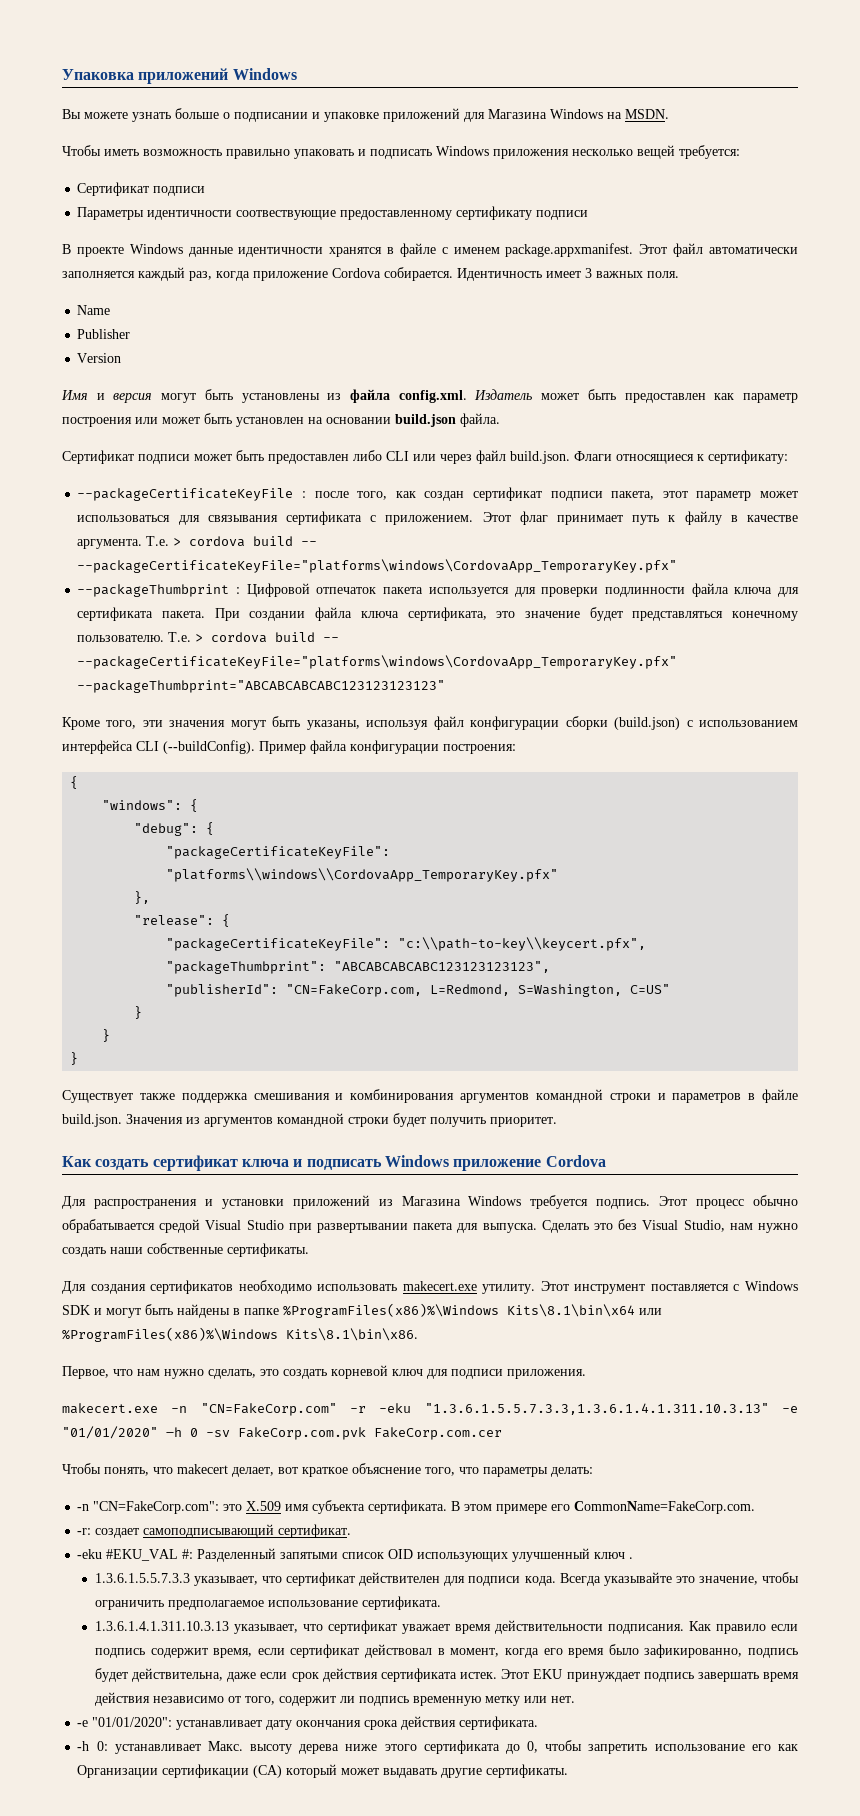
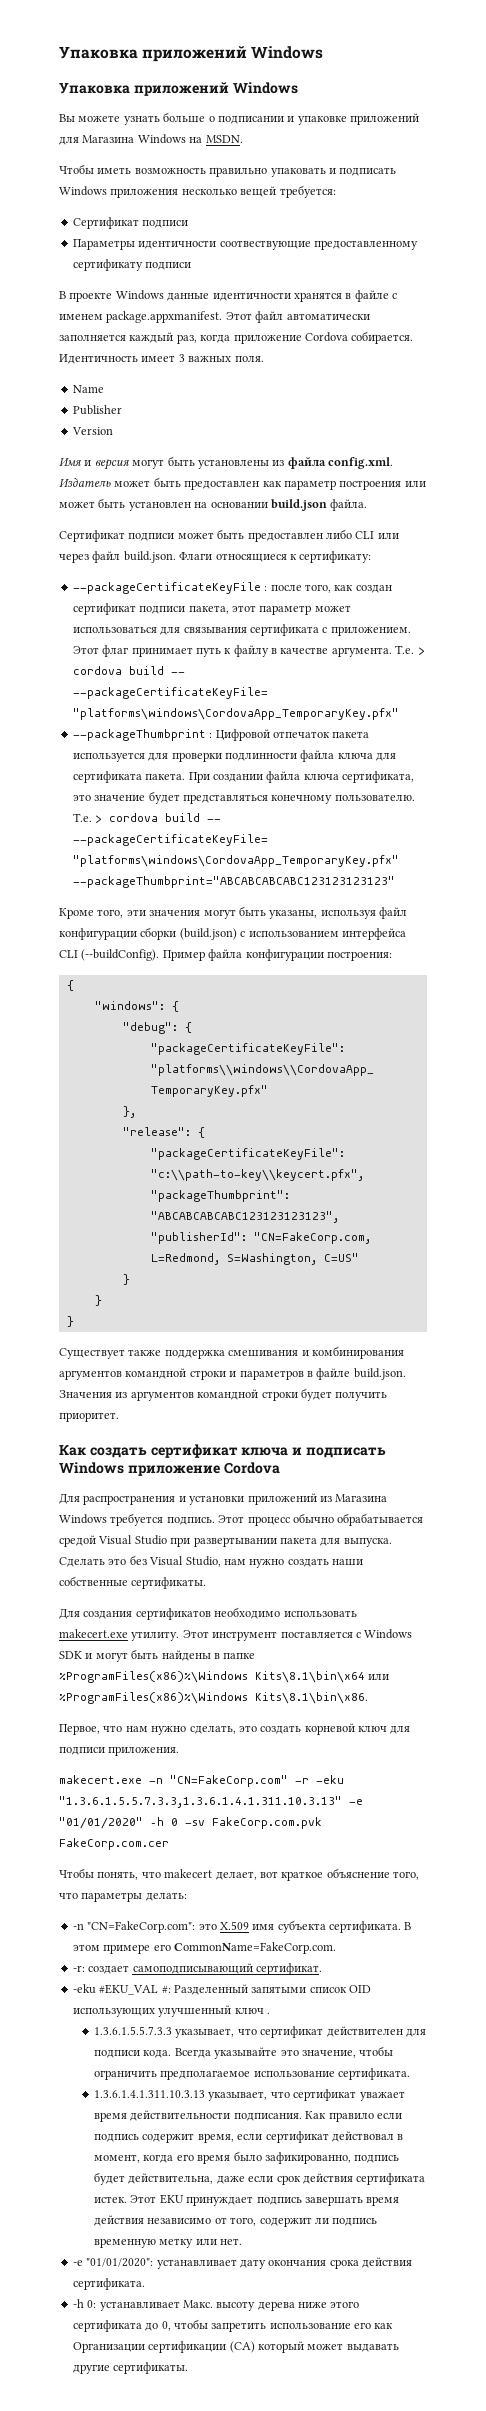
[62,68,297,84] Упаковка приложений Windows -> [59,46,324,62] [59,82,298,96] Упаковка приложений Windows // Упаковка приложений Windows

